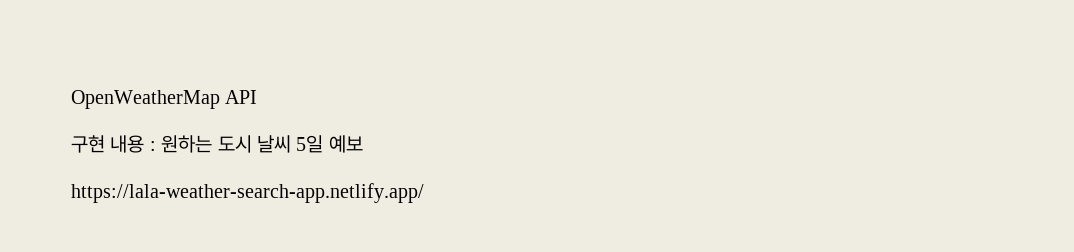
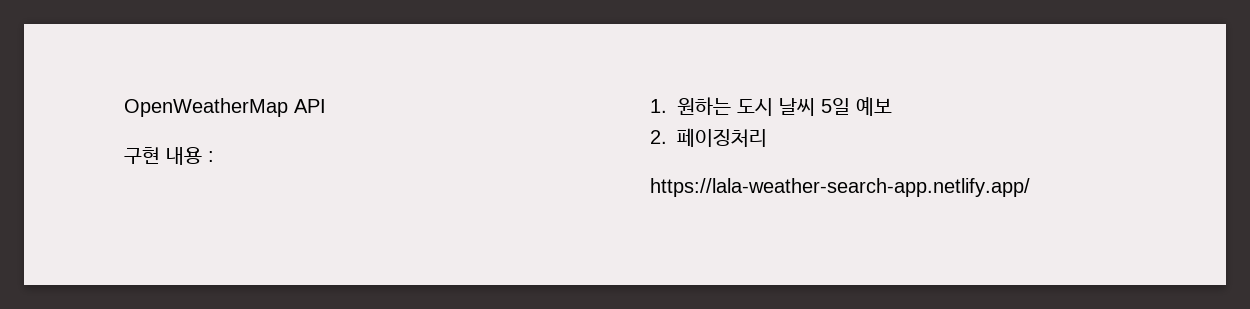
(156, 146) none -> [650,99,667,113] // 1.
(363, 144) none -> [650,128,767,147] // 2. 페이징처리

